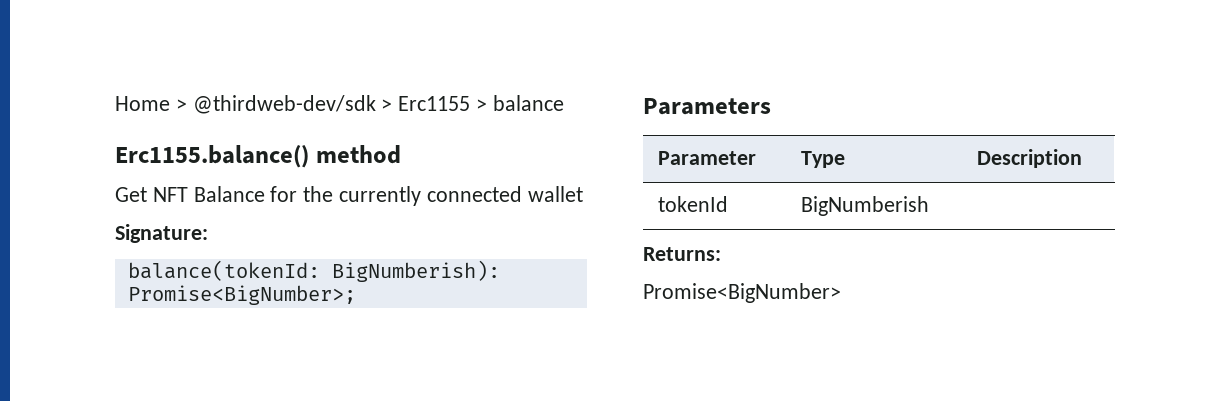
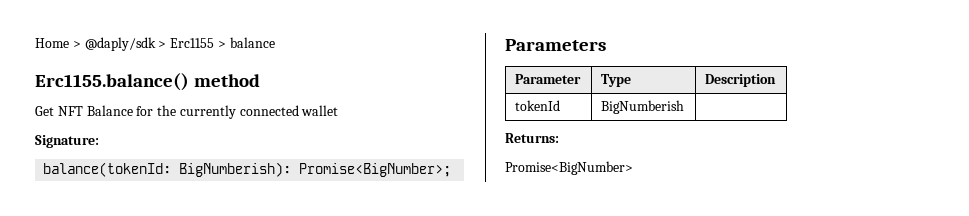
[192,95,376,114] @thirdweb-dev/sdk -> [84,37,156,51] @daply/sdk

